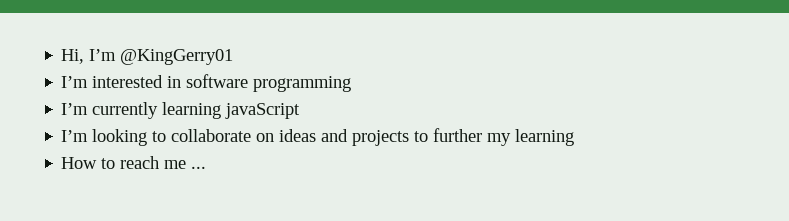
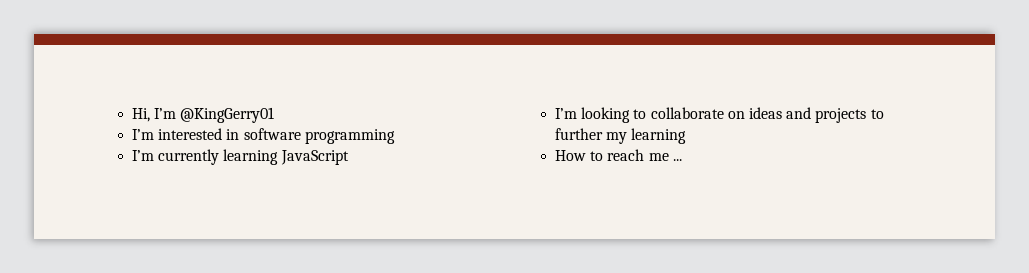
[225,103,301,119] javaScript -> [280,150,349,165] JavaScript

